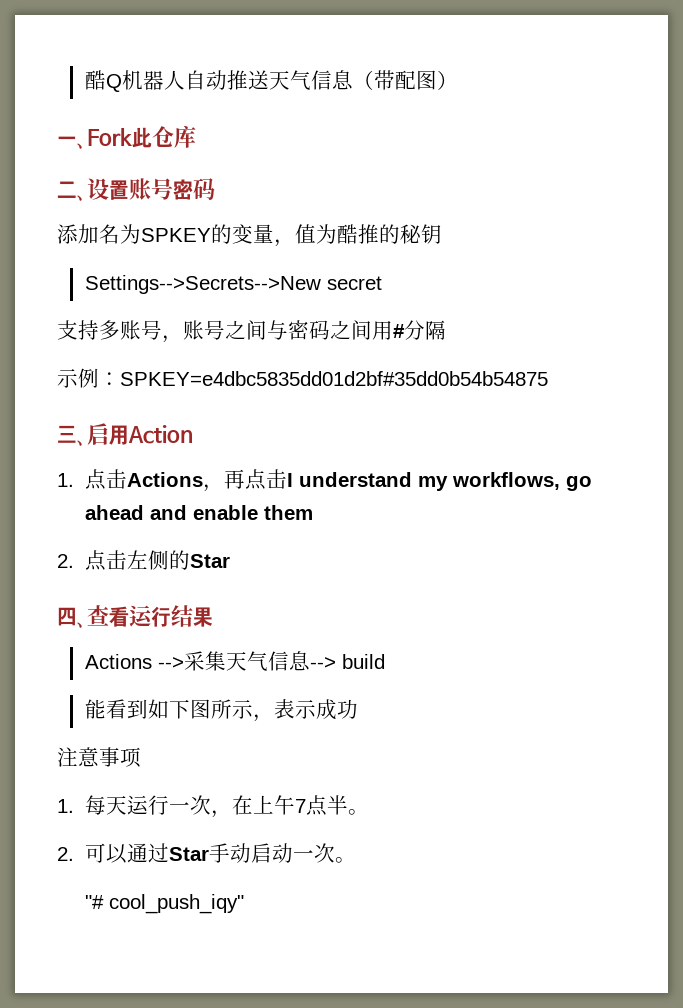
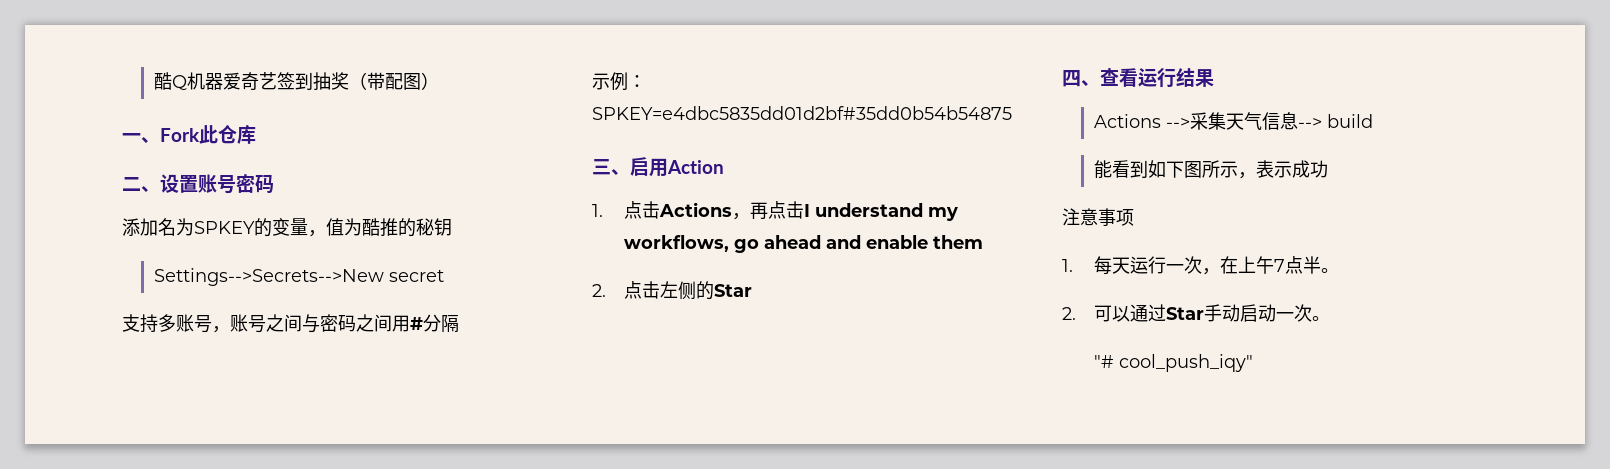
[163,70,353,90] 人自动推送天气信息 -> [222,72,349,90] 爱奇艺签到抽奖

